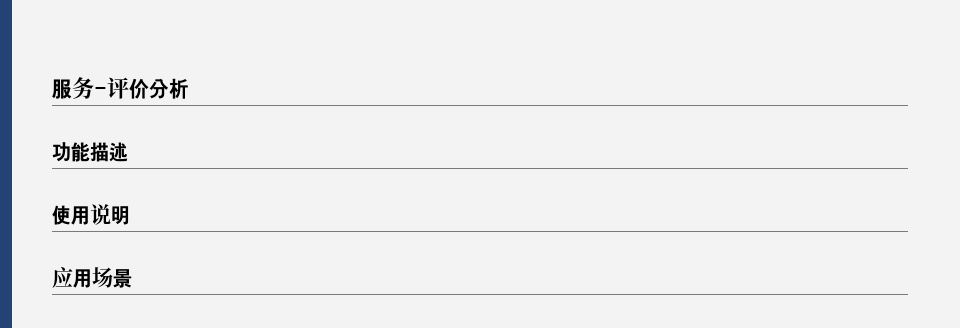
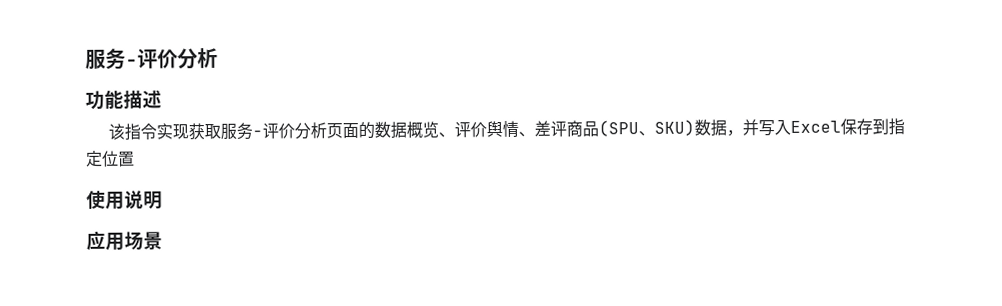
(128, 152) none -> [107,118,905,141] [85,150,135,167] // 该指令实现获取服务-评价分析页面的数据概览、评价舆情、差评商品(SPU、SKU)数据，并写入Excel保存到指定位置

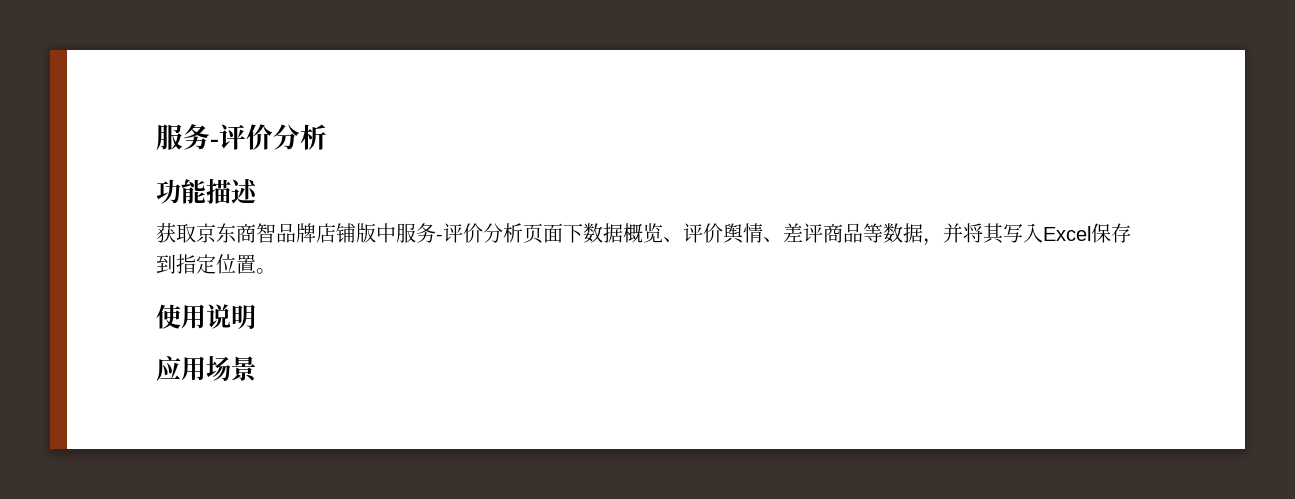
[107,123,221,141] 该指令实现获取 -> [156,223,396,243] 获取京东商智品牌店铺版中
[357,121,375,139] 的 -> [563,223,583,243] 下
[597,119,695,137] (SPU、SKU) -> [863,223,883,243] 等
(759, 127) none -> [963,223,1004,244] 将其
(135, 159) none -> [256,268,276,274] 。

